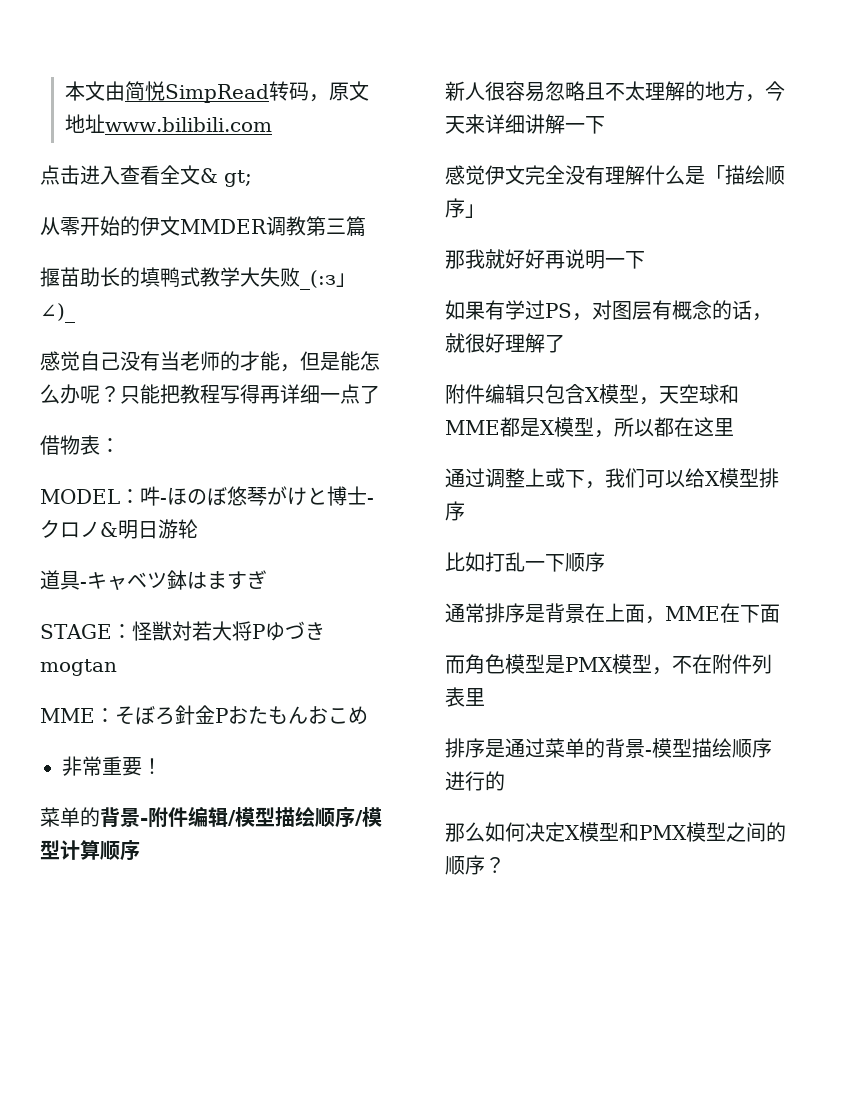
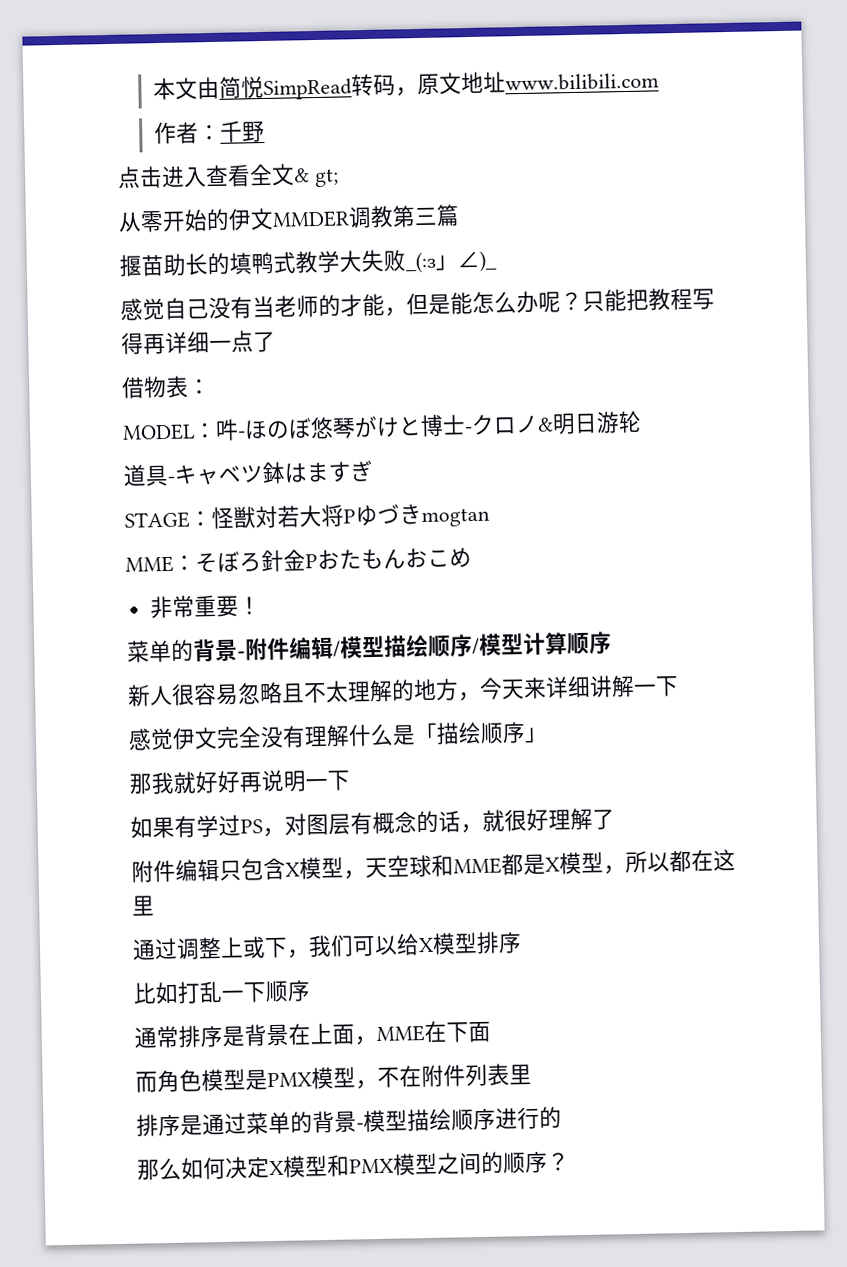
(272, 124) none -> [154,120,266,145] // 作者：千野

